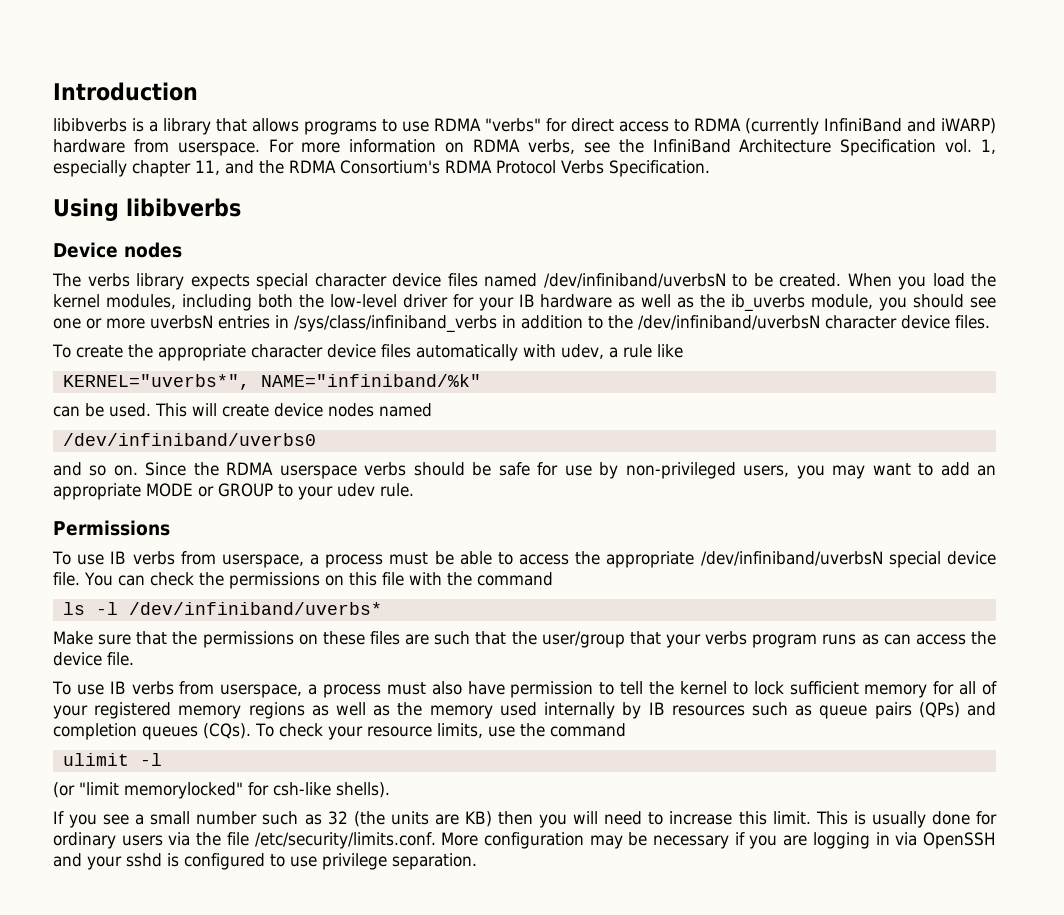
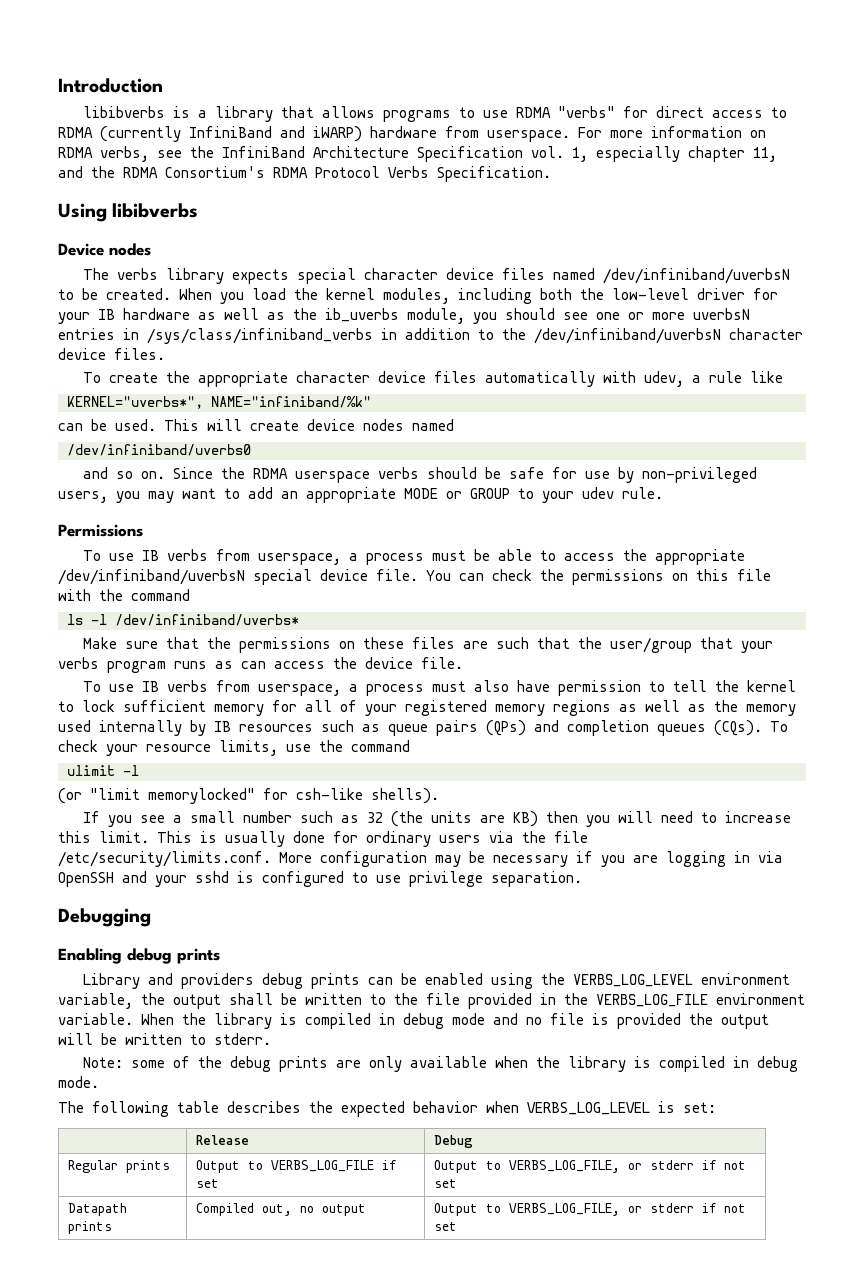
(477, 861) none -> [58,908,151,927] [58,948,220,964] [83,973,791,989] [58,993,805,1009] [58,1013,769,1029] [58,1033,271,1045] [83,1056,799,1072] [58,1076,99,1088] [58,1101,716,1117] [195,1135,249,1145] [433,1135,473,1148] [67,1160,170,1173] [195,1160,396,1173] [195,1179,219,1188] [433,1160,746,1173] [433,1179,457,1188] [67,1203,127,1216] [67,1221,112,1234] [195,1203,366,1216] [433,1203,746,1216] [433,1222,457,1231] // Debugging // Enabling debug prints // Library and providers debug prints can be enabled using the VERBS_LOG_LEVEL environment variable, the output shall be written to the file provided in the VERBS_LOG_FILE environment variable. When the library is compiled in debug mode and no file is provided the output will be written to stderr. // Note: some of the debug prints are only available when the library is compiled in debug mode. // The following table describes the expected behavior when VERBS_LOG_LEVEL is set: // | Release | Debug // Regular prints | Output to VERBS_LOG_FILE if set | Output to VERBS_LOG_FILE, or stderr if not set // Datapath prints | Compiled out, no output | Output to VERBS_LOG_FILE, or stderr if not set

